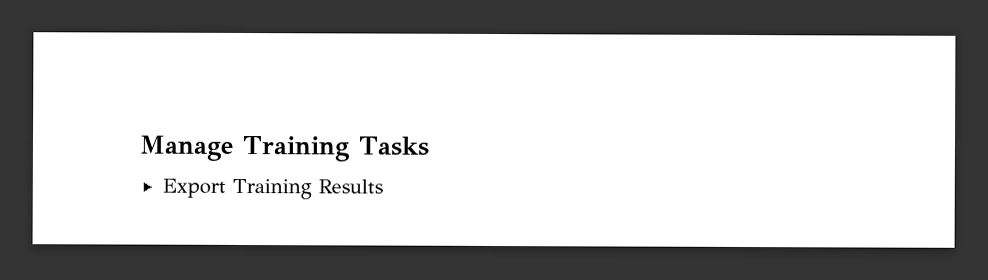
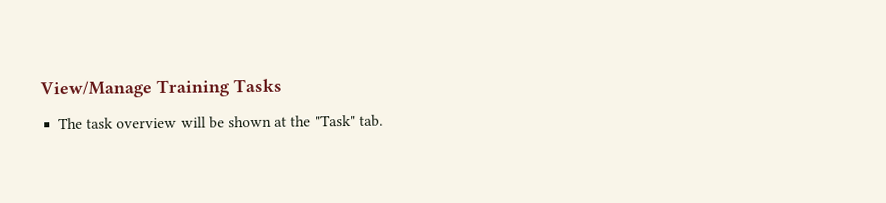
[139,135,234,161] Manage -> [40,80,152,99] View/Manage
[161,178,383,200] Export Training Results -> [58,114,383,130] The task overview will be shown at the "Task" tab.

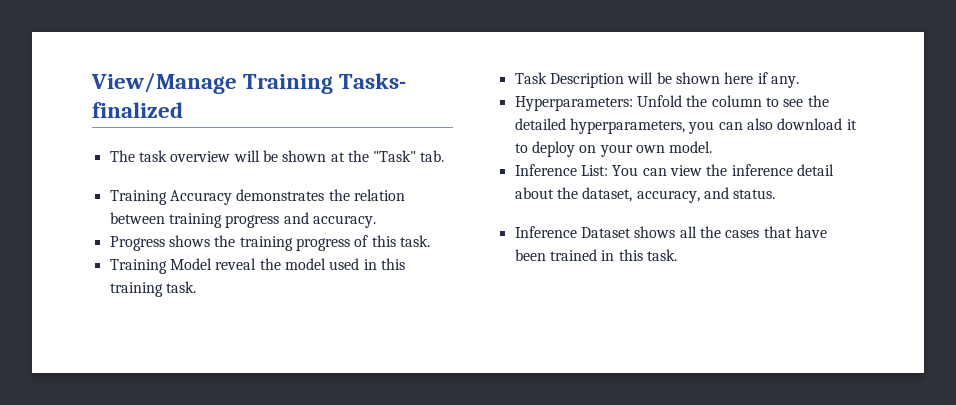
[233,78,282,93] Tasks -> [339,73,407,89] [92,102,183,118] Tasks- finalized
(383, 120) none -> [109,189,405,205] [109,212,376,228] [109,235,430,251] [109,258,405,274] [109,281,196,297] [514,72,799,88] [514,95,829,111] [514,118,857,134] [514,141,713,157] [514,164,834,176] [514,187,776,203] [514,226,827,238] [514,249,677,261] // Training Accuracy demonstrates the relation between training progress and accuracy. // Progress shows the training progress of this task. // Training Model reveal the model used in this training task. // Task Description will be shown here if any. // Hyperparameters: Unfold the column to see the detailed hyperparameters, you can also download it to deploy on your own model. // Inference List: You can view the inference detail about the dataset, accuracy, and status. // Inference Dataset shows all the cases that have been trained in this task.

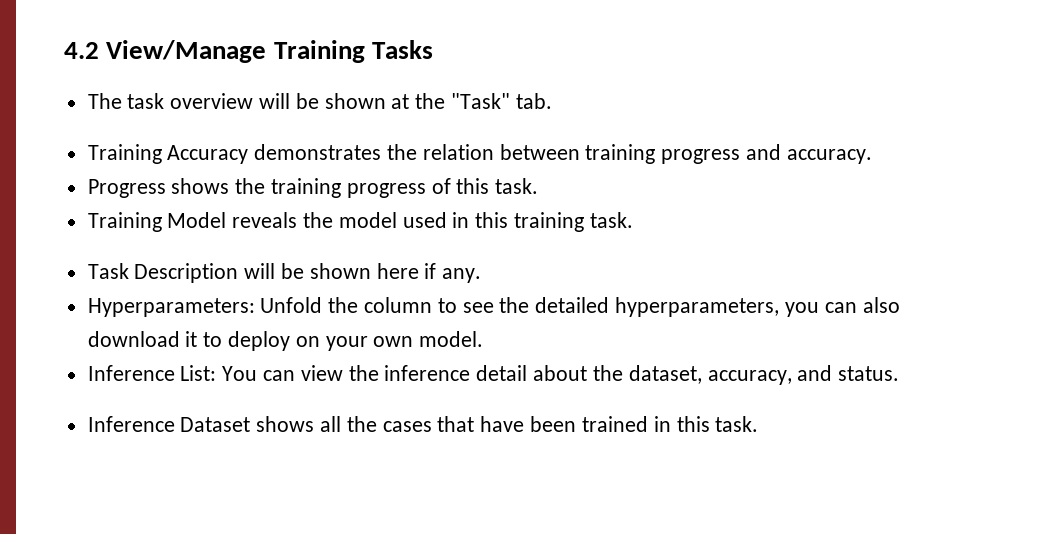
(91, 83) none -> [64,42,99,59] 4.2
[339,73,407,89] [92,102,183,118] Tasks- finalized -> [371,40,433,59] Tasks
[215,258,257,270] reveal -> [232,212,298,228] reveals

